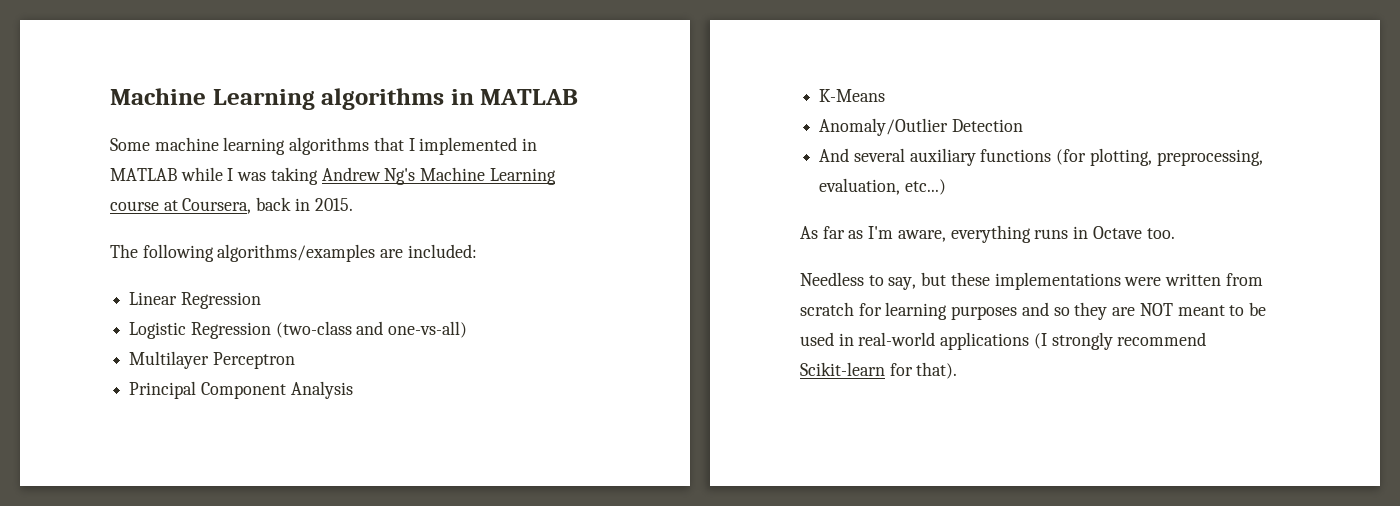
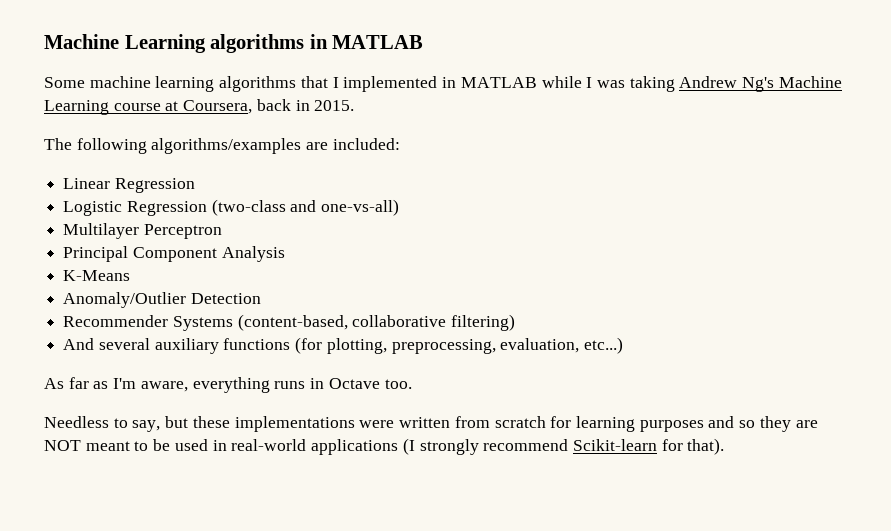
(1023, 125) none -> [63,314,516,331] // Recommender Systems (content-based, collaborative filtering)

